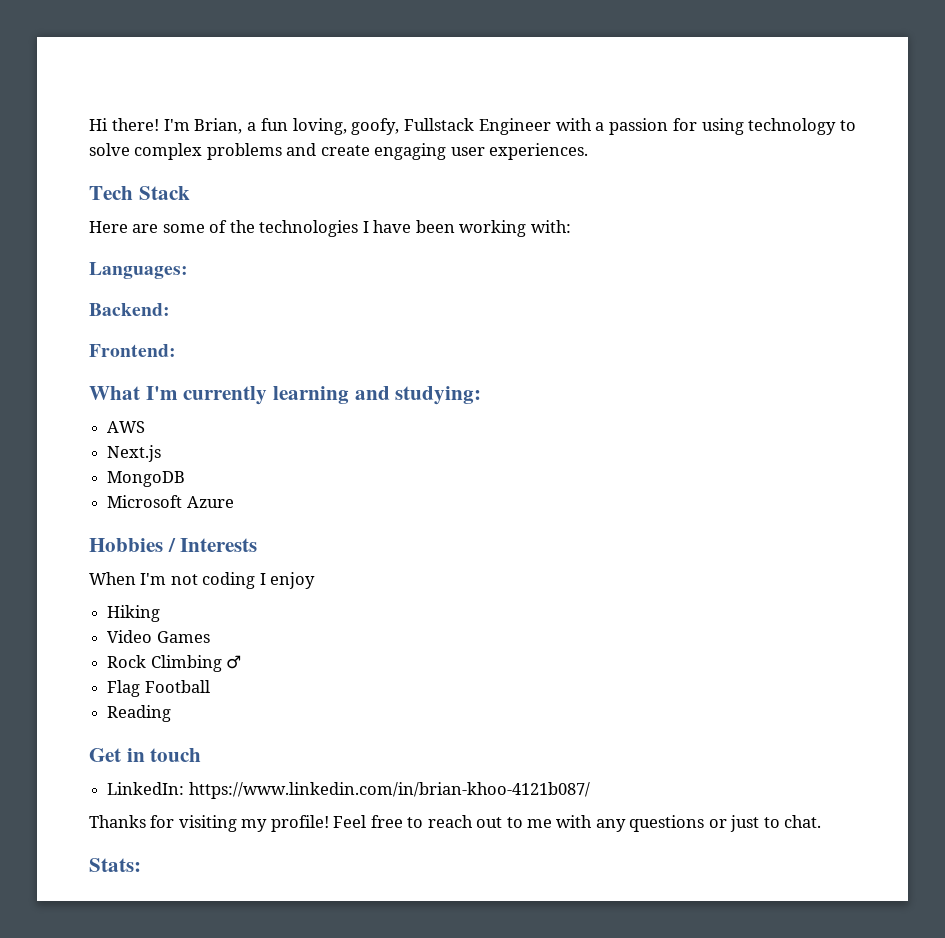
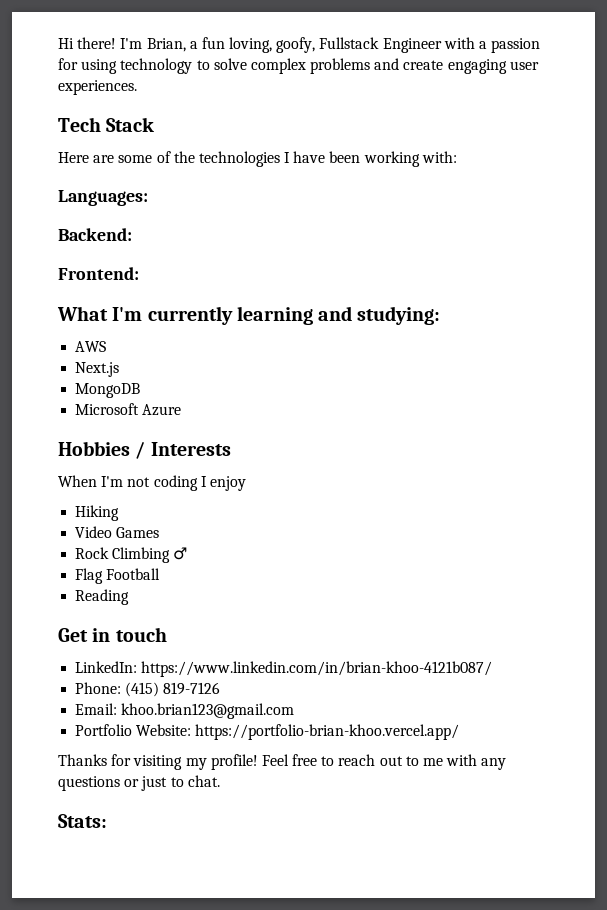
(590, 790) none -> [75,682,221,697] [75,703,295,719] [75,724,460,740] // Phone: (415) 819-7126 // Email: khoo.brian123@gmail.com // Portfolio Website: https://portfolio-brian-khoo.vercel.app/

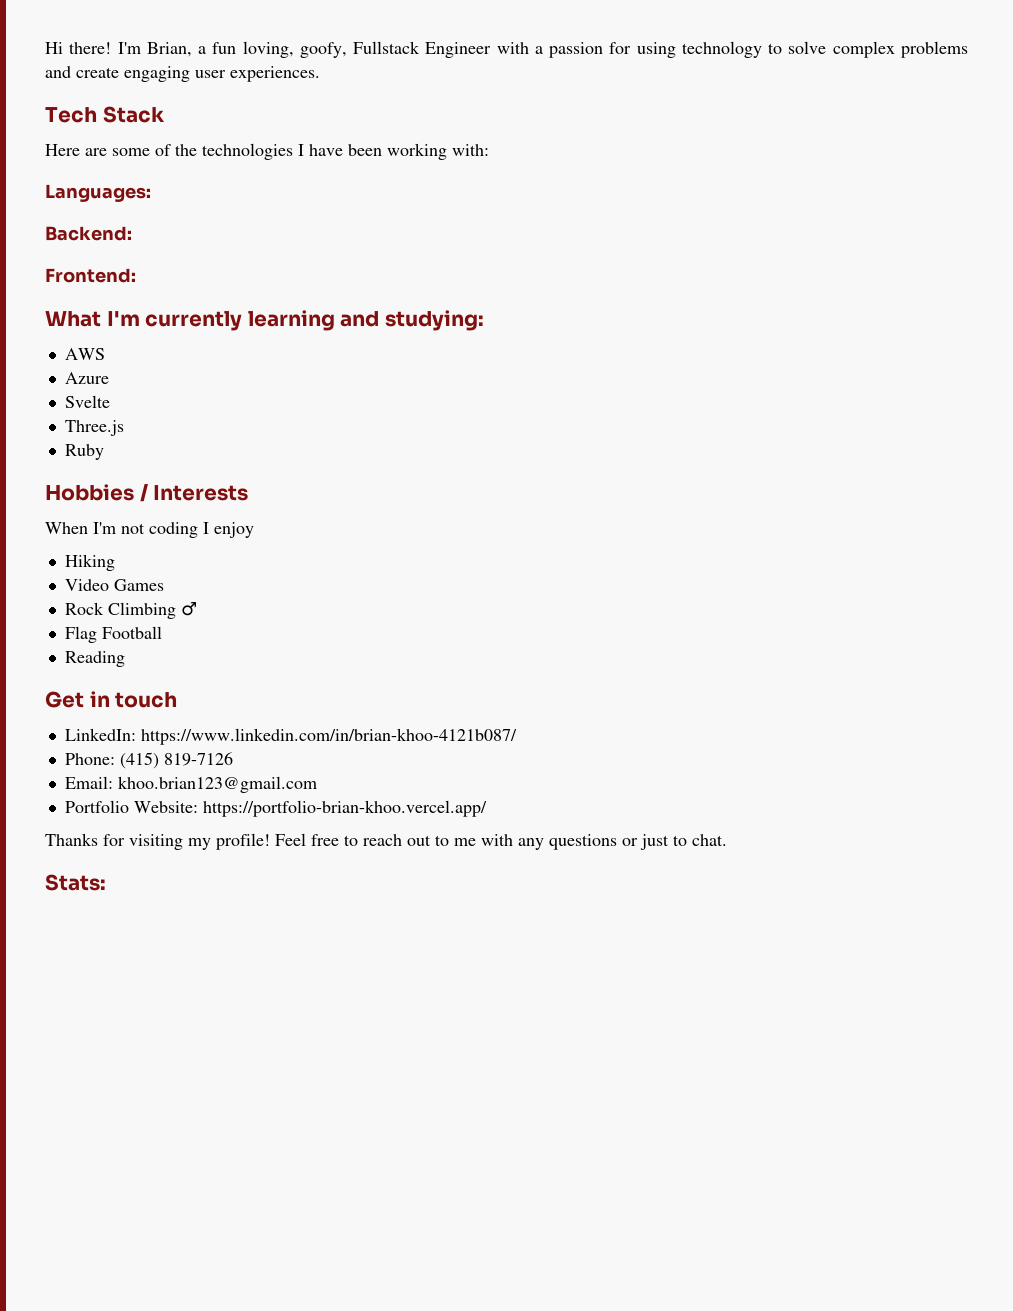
[75,362,120,377] [75,383,141,398] [75,403,182,416] Next.js // MongoDB // Microsoft Azure -> [64,372,109,384] [64,395,110,408] [64,420,124,436] [64,444,104,460] Azure // Svelte // Three.js // Ruby

